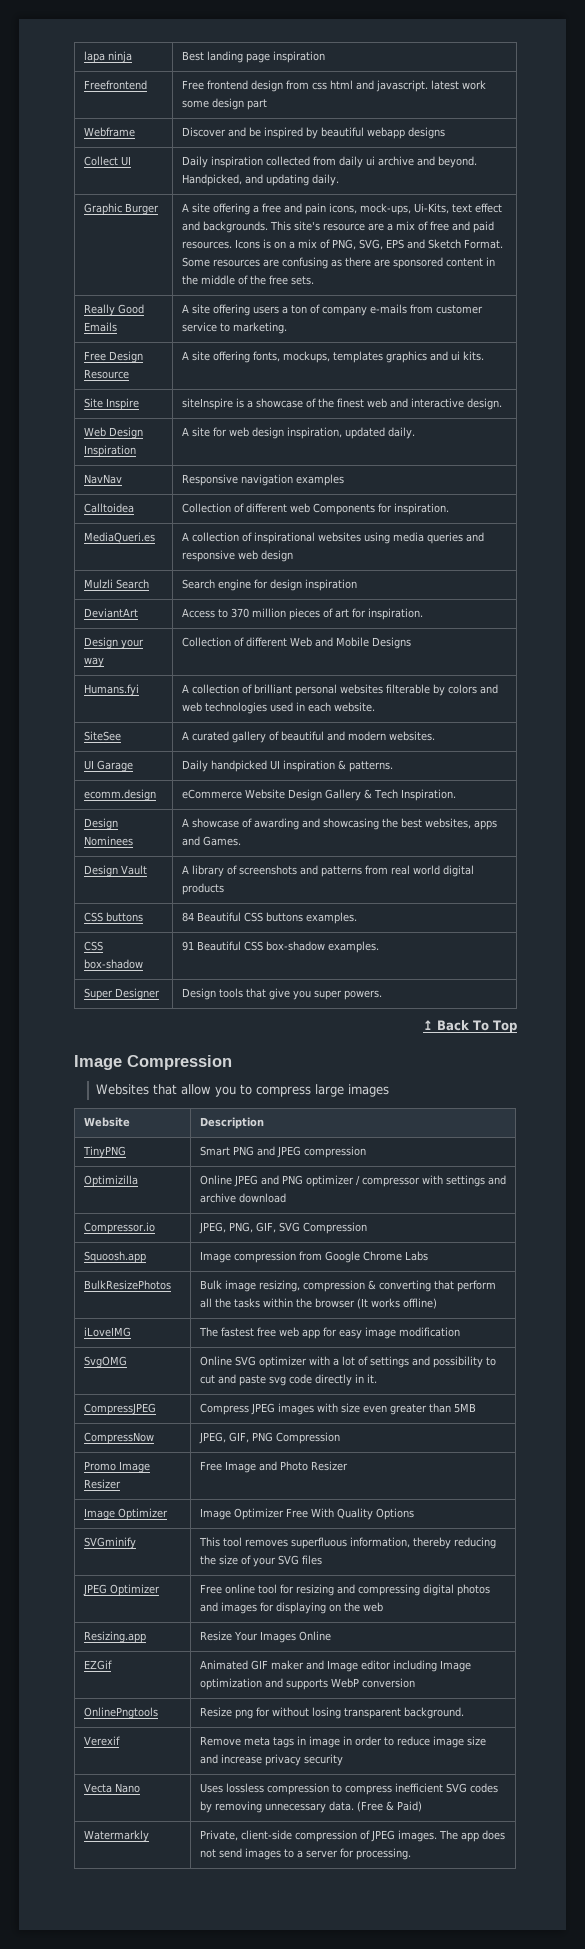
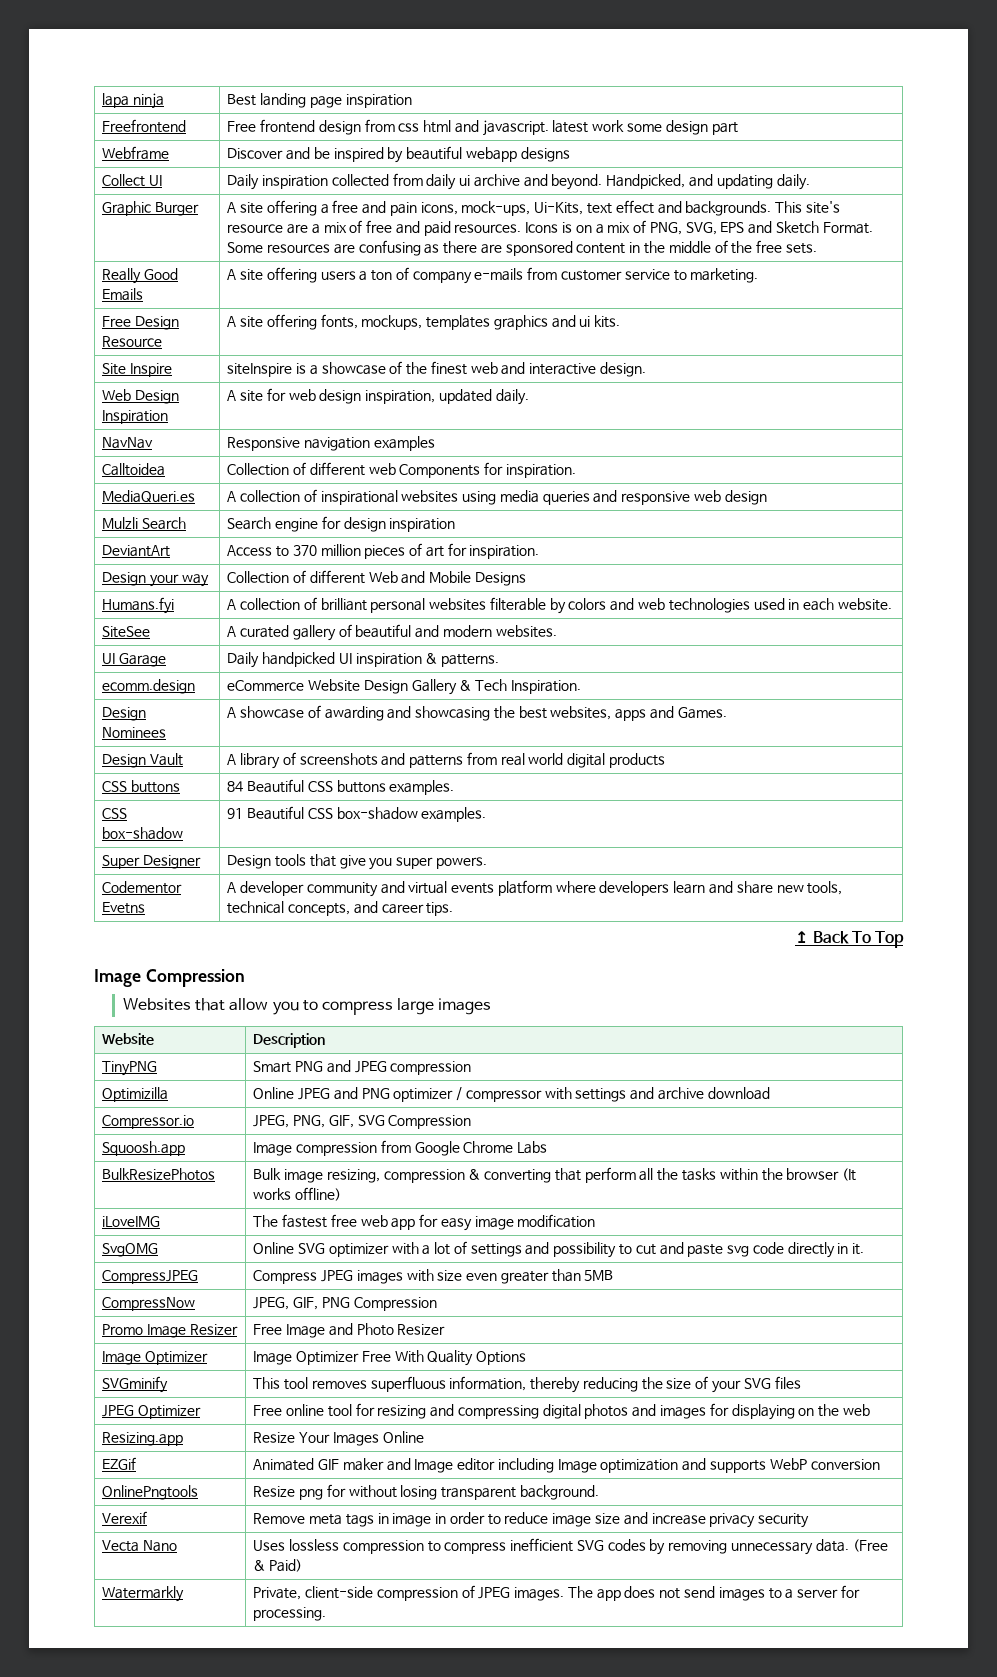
(382, 995) none -> [102,881,183,894] [102,902,146,914] [227,880,843,897] [227,901,454,916] // Codementor Evetns | A developer community and virtual events platform where developers learn and share new tools, technical concepts, and career tips.

